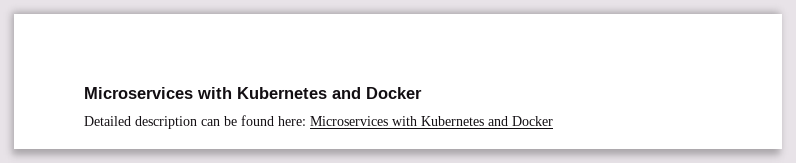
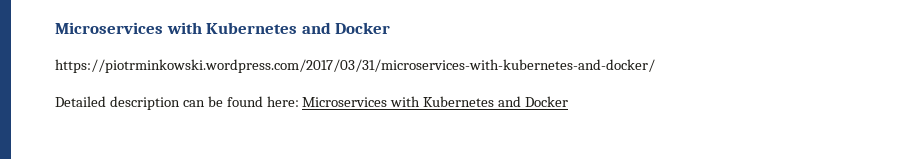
[84,87,422,99] Microservices with Kubernetes and Docker -> [55,22,391,34] [55,59,655,73] Microservices with Kubernetes and Docker // https://piotrminkowski.wordpress.com/2017/03/31/microservices-with-kubernetes-and-docker/

